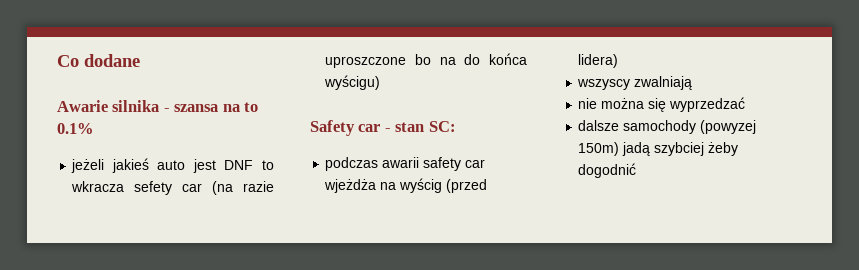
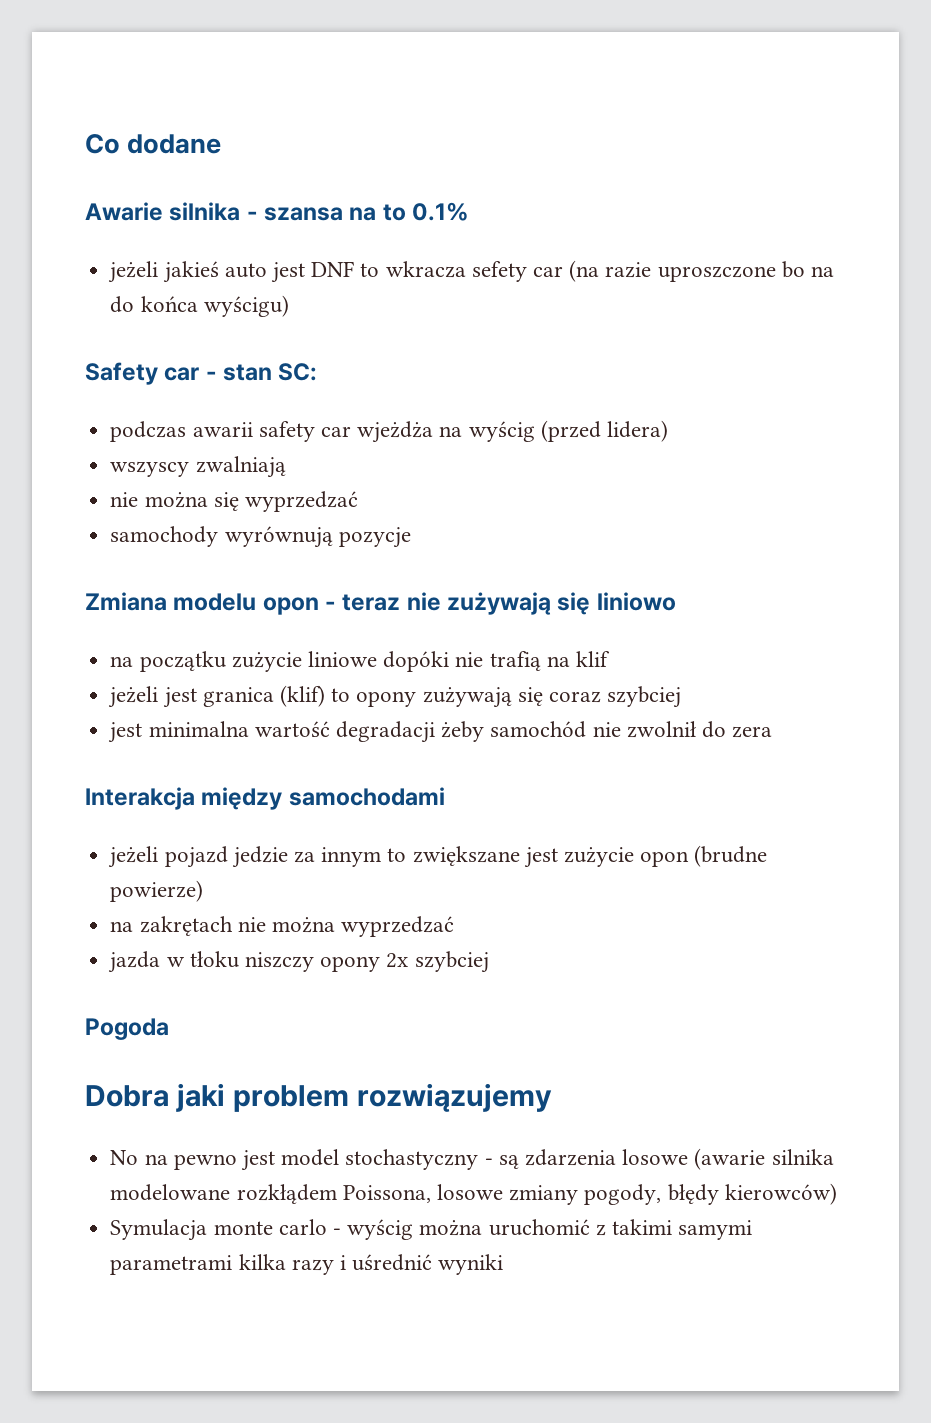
[578,120,757,134] [578,142,739,156] [578,163,637,178] dalsze samochody (powyzej 150m) jadą szybciej żeby dogodnić -> [110,526,411,548] [85,592,676,615] [110,651,610,672] [108,685,682,708] [108,721,773,743] [85,787,445,810] [108,845,768,868] [110,880,204,902] [110,916,455,937] [108,951,489,973] [85,1018,169,1040] [85,1083,552,1112] [110,1148,834,1171] [110,1183,837,1205] [110,1219,753,1241] [110,1254,504,1275] samochody wyrównują pozycje // Zmiana modelu opon - teraz nie zużywają się liniowo // na początku zużycie liniowe dopóki nie trafią na klif // jeżeli jest granica (klif) to opony zużywają się coraz szybciej // jest minimalna wartość degradacji żeby samochód nie zwolnił do zera // Interakcja między samochodami // jeżeli pojazd jedzie za innym to zwiększane jest zużycie opon (brudne powierze) // na zakrętach nie można wyprzedzać // jazda w tłoku niszczy opony 2x szybciej // Pogoda // Dobra jaki problem rozwiązujemy // No na pewno jest model stochastyczny - są zdarzenia losowe (awarie silnika modelowane rozkłądem Poissona, losowe zmiany pogody, błędy kierowców) // Symulacja monte carlo - wyścig można uruchomić z takimi samymi parametrami kilka razy i uśrednić wyniki

